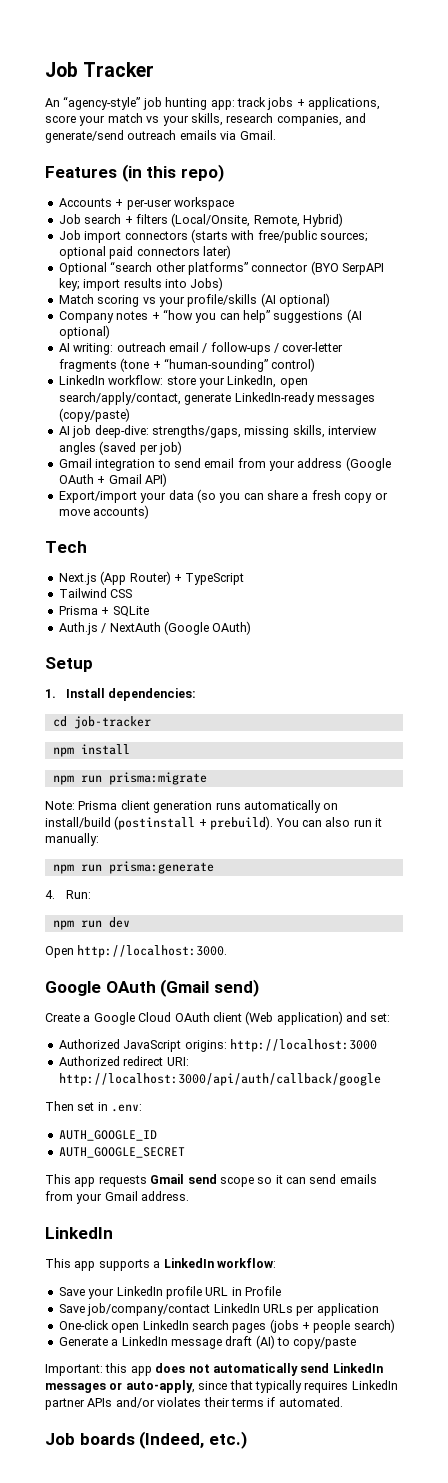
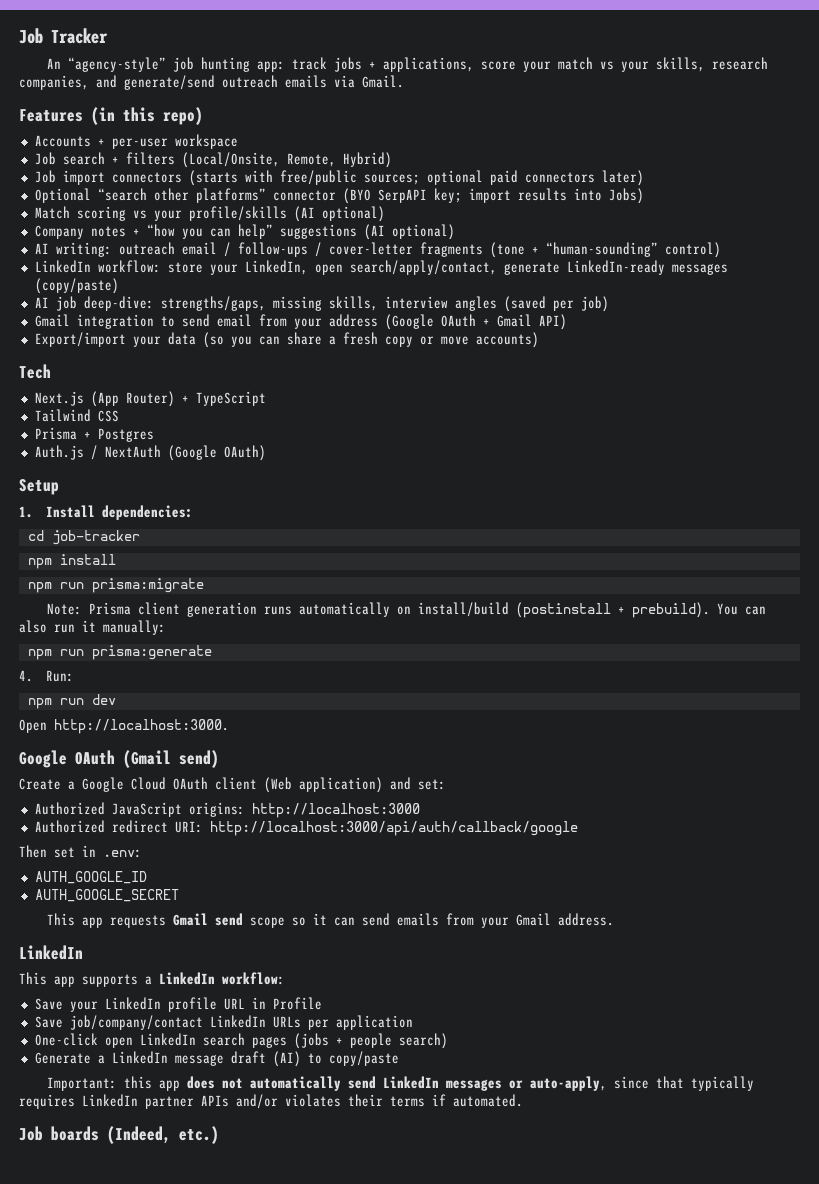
[112,606,149,617] SQLite -> [97,428,154,442] Postgres

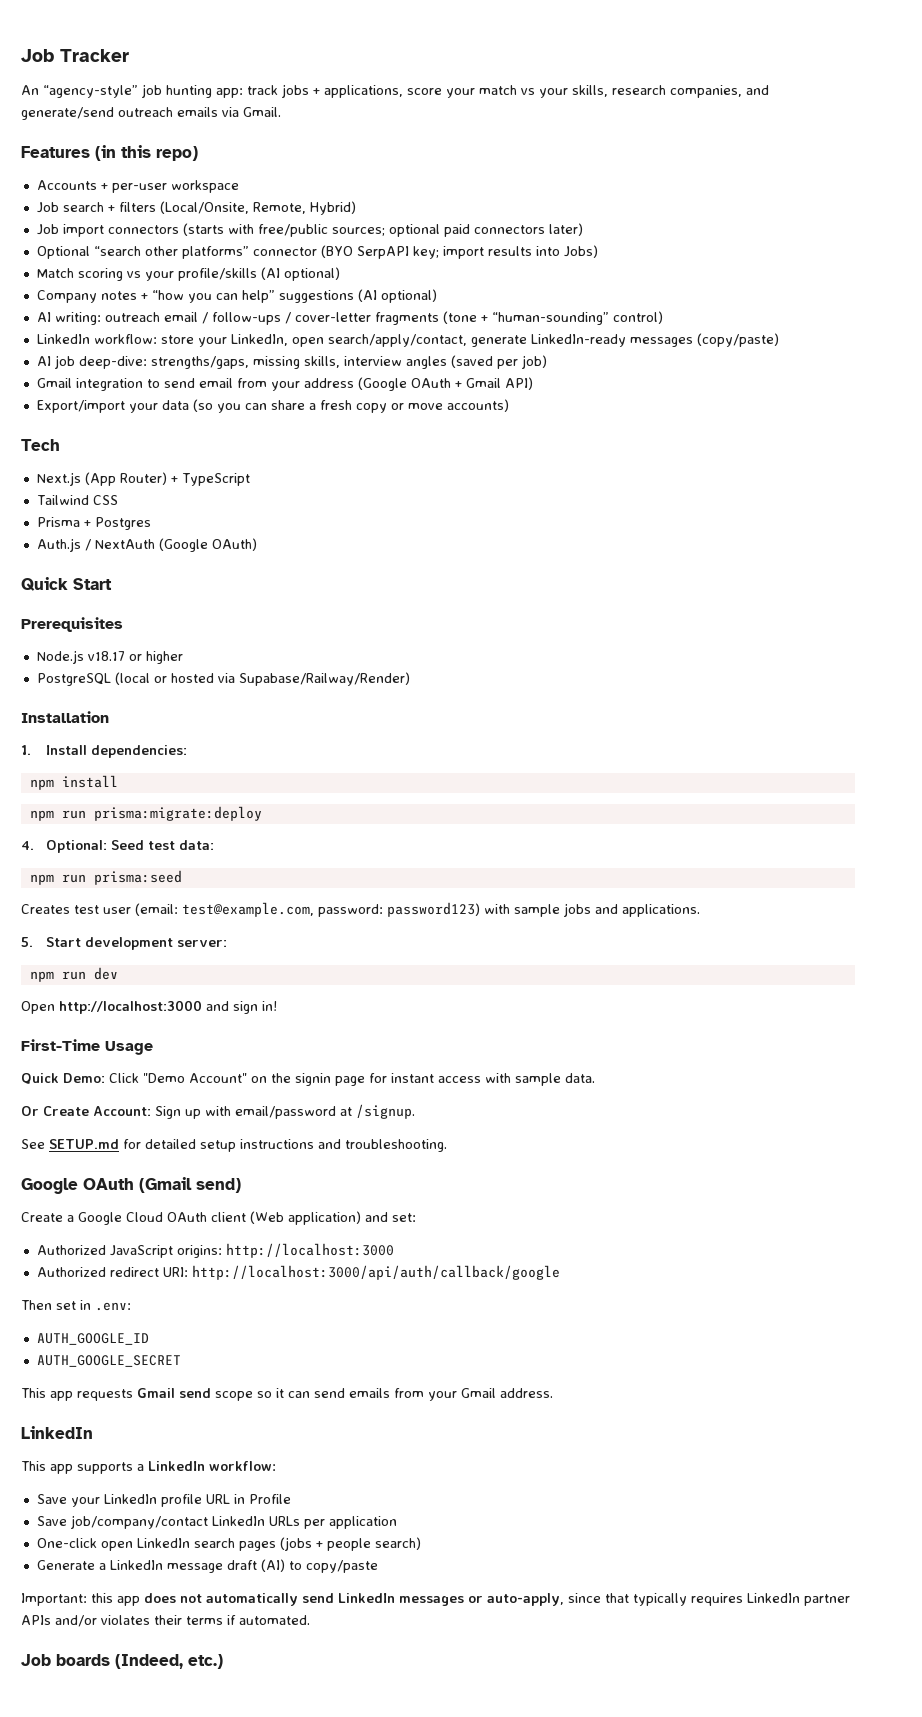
[19,479,59,495] Setup -> [21,577,112,591] [21,617,123,632] [36,650,183,664] [36,672,410,686] [21,711,109,723] Quick Start // Prerequisites // Node.js v18.17 or higher // PostgreSQL (local or hosted via Supabase/Railway/Render) // Installation
[27,530,140,545] // cd job-tracker -> (187, 751) none
[91,578,204,593] [46,602,766,618] [19,620,166,635] [27,645,212,660] [19,670,74,682] [27,694,116,709] [19,719,229,734] prisma:migrate // Note: Prisma client generation runs automatically on install/build (postinstall + prebuild). You can also run it manually: // npm run prisma:generate // 4. Run: // npm run dev // Open http://localhost:3000. -> [93,806,262,821] [21,840,214,853] [29,870,182,885] [21,902,700,917] [21,937,227,950] [29,967,118,982] [21,1000,277,1014] [21,1039,153,1055] [21,1073,595,1086] [21,1104,415,1119] [21,1139,447,1152] prisma:migrate:deploy // 4. Optional: Seed test data: // npm run prisma:seed // Creates test user (email: test@example.com, password: password123) with sample jobs and applications. // 5. Start development server: // npm run dev // Open http://localhost:3000 and sign in! // First-Time Usage // Quick Demo: Click "Demo Account" on the signin page for instant access with sample data. // Or Create Account: Sign up with email/password at /signup. // See SETUP.md for detailed setup instructions and troubleshooting.

